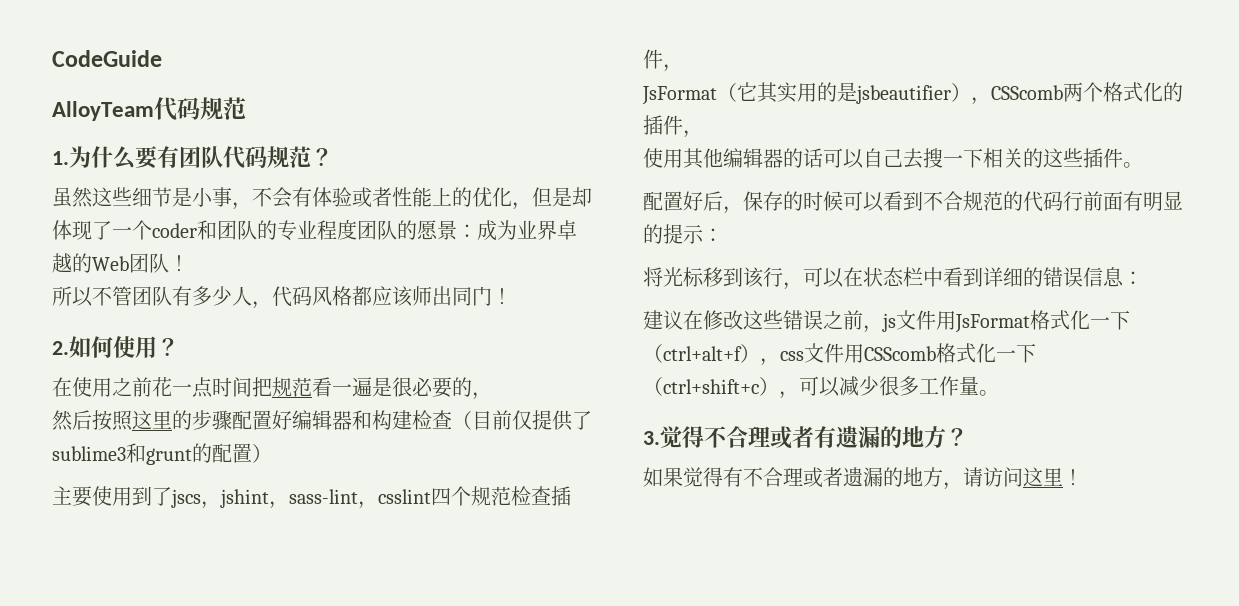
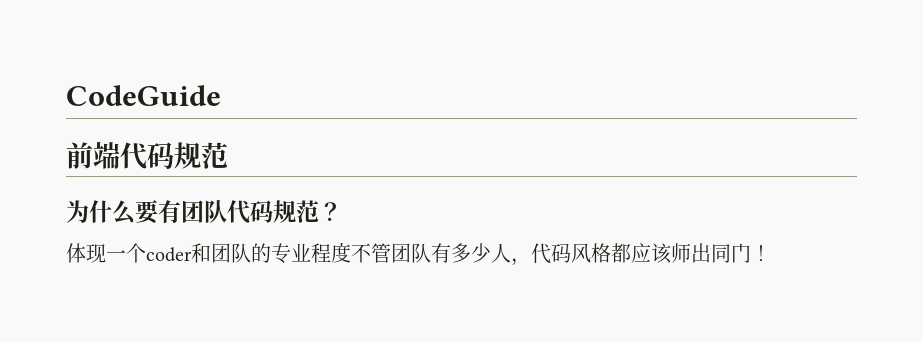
[52,101,154,121] AlloyTeam -> [66,142,120,169] 前端
[52,151,69,165] 1. -> (228, 155) none
[52,187,592,210] [52,220,112,240] 虽然这些细节是小事，不会有体验或者性能上的优化，但是却体现了 -> [66,243,106,263] 体现
[357,220,577,241] [52,253,189,273] [52,286,93,307] 团队的愿景：成为业界卓越的Web团队！ // 所以 -> (351, 252) none
[52,336,179,358] [52,377,492,400] [52,410,592,431] [52,443,272,465] [52,486,571,509] [643,49,683,72] [642,82,1183,105] [643,115,703,138] [643,148,1143,169] [643,191,1183,214] [643,224,723,244] [643,267,1143,290] [643,310,1130,333] [643,343,1036,366] [643,376,999,399] [643,426,968,449] [643,467,1083,490] // 2.如何使用？ // 在使用之前花一点时间把规范看一遍是很必要的， // 然后按照这里的步骤配置好编辑器和构建检查（目前仅提供了sublime3和grunt的配置） // 主要使用到了jscs，jshint，sass-lint，csslint四个规范检查插件， // JsFormat（它其实用的是jsbeautifier），CSScomb两个格式化的插件， // 使用其他编辑器的话可以自己去搜一下相关的这些插件。 // 配置好后，保存的时候可以看到不合规范的代码行前面有明显的提示： // 将光标移到该行，可以在状态栏中看到详细的错误信息： // 建议在修改这些错误之前，js文件用JsFormat格式化一下（ctrl+alt+f），css文件用CSScomb格式化一下（ctrl+shift+c），可以减少很多工作量。 // 3.觉得不合理或者有遗漏的地方？ // 如果觉得有不合理或者遗漏的地方，请访问这里！ -> (771, 253) none

